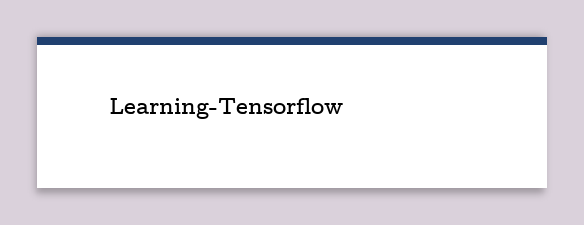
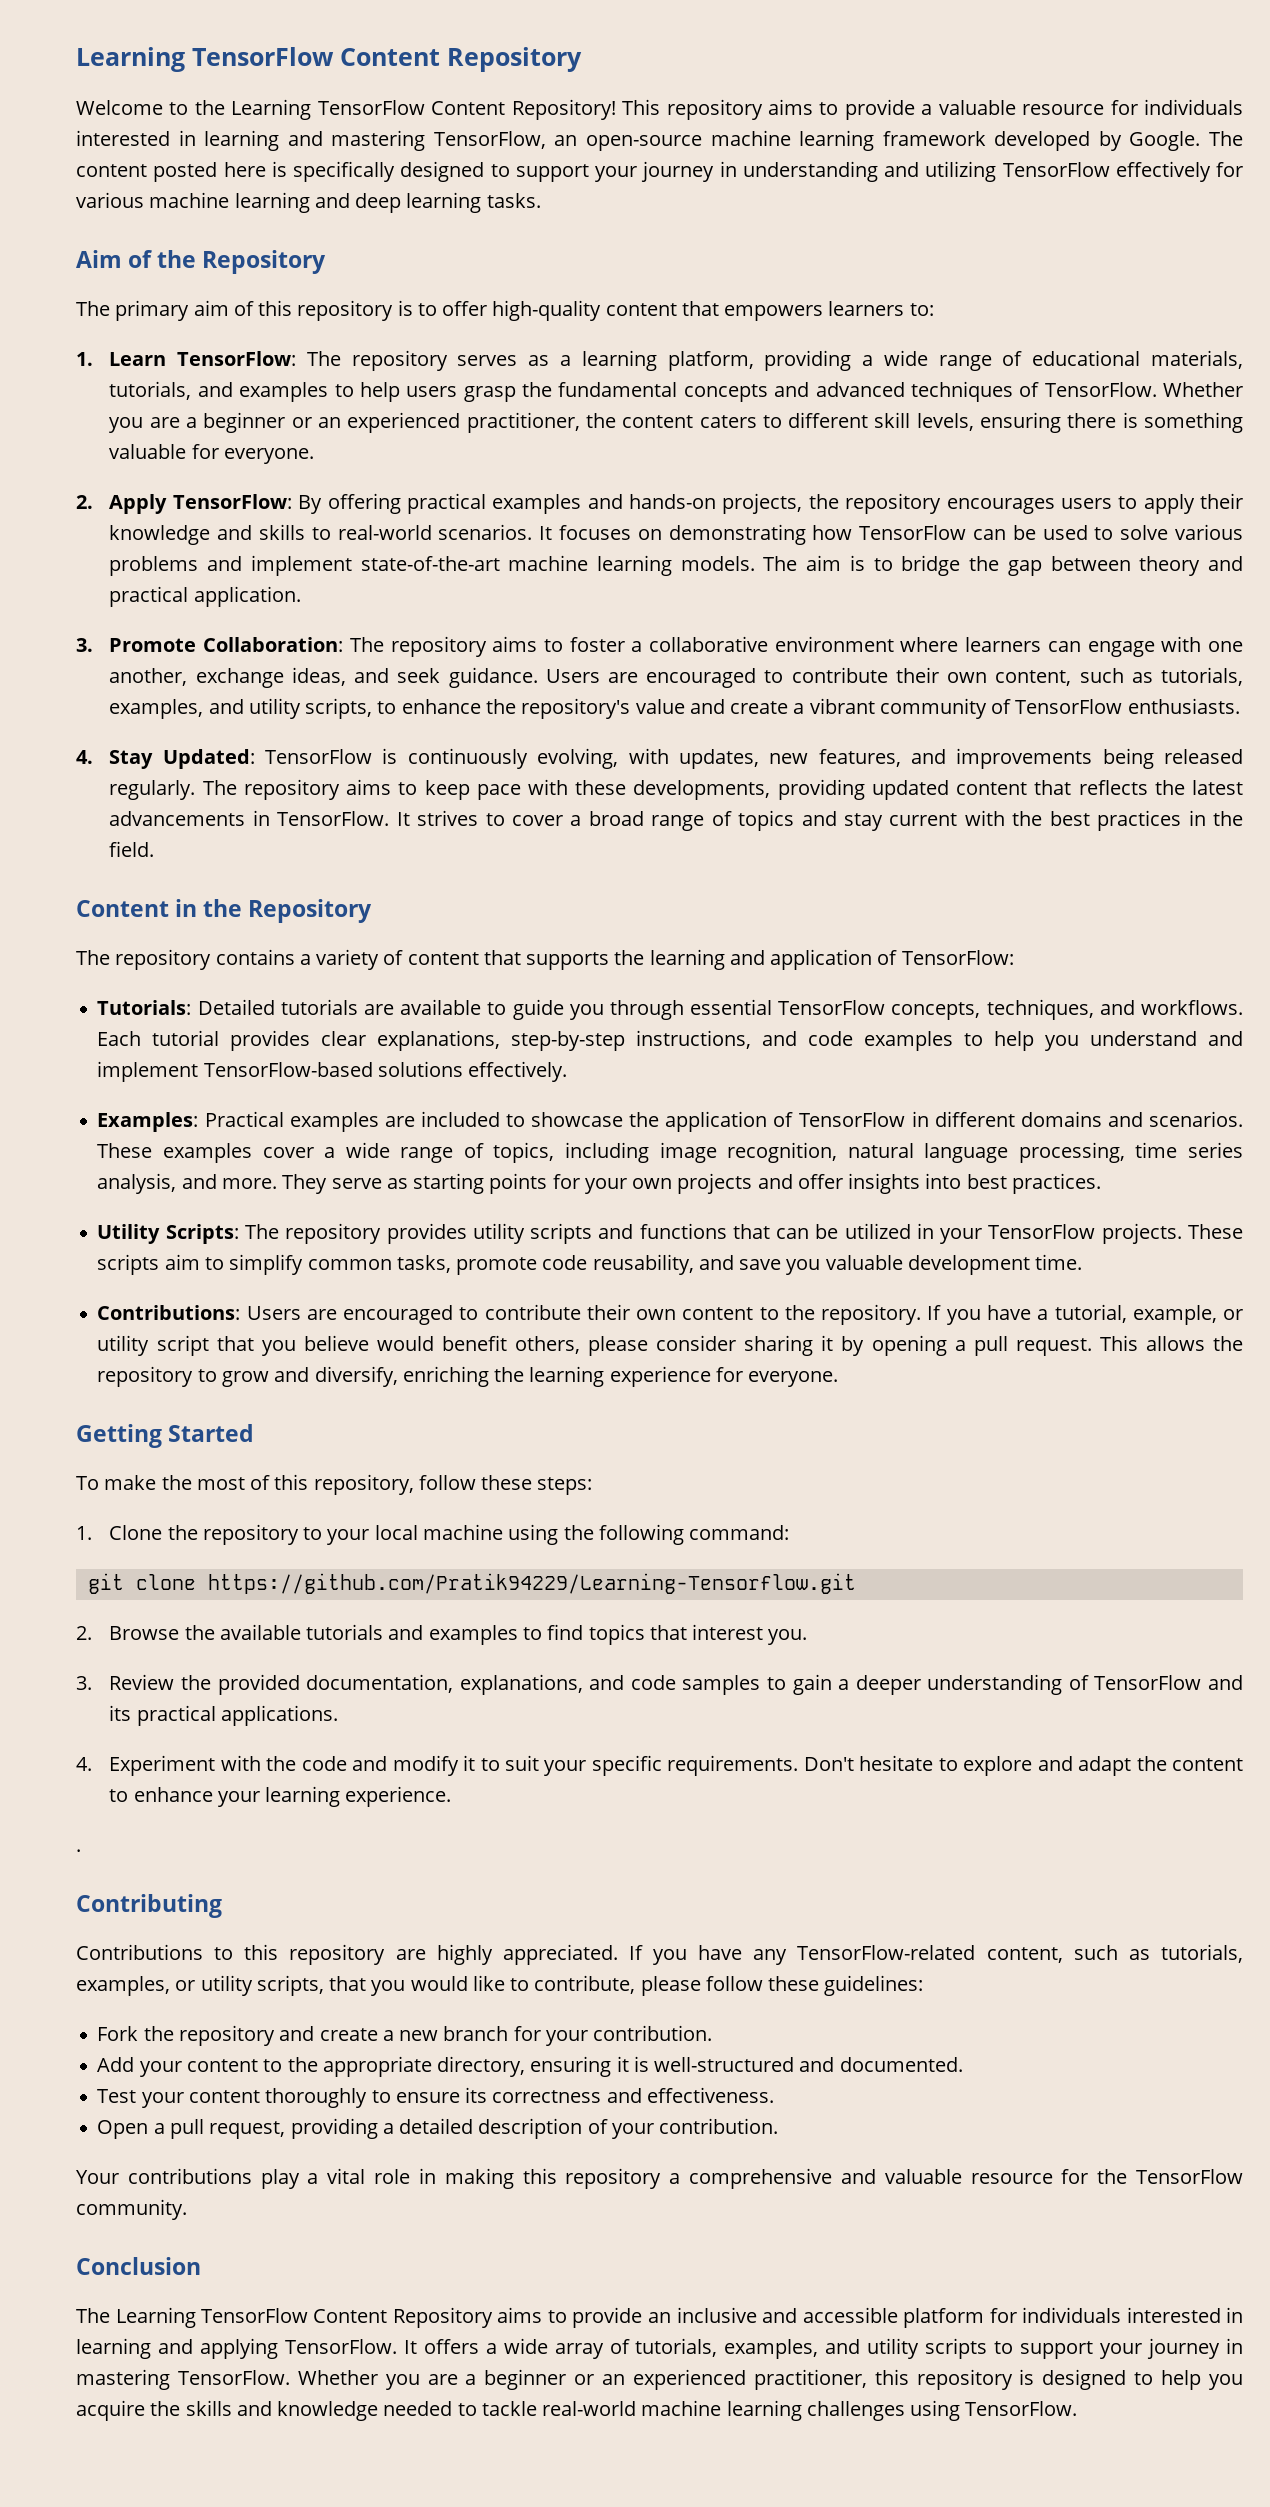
[109,98,343,119] Learning-Tensorflow -> [76,47,582,72] [76,99,1243,120] [76,130,1243,151] [76,161,1243,182] [76,192,541,213] [76,250,327,274] [76,300,934,321] [76,350,1243,371] [109,381,1243,402] [109,412,1244,433] [109,444,314,464] [76,493,1243,514] [109,524,1243,545] [109,555,1243,576] [109,586,301,607] [76,636,1243,657] [109,667,1243,688] [109,698,1240,719] [76,748,1244,769] [109,779,1243,800] [109,810,1243,831] [109,841,155,857] [76,899,373,923] [76,949,1014,970] [97,999,1244,1020] [97,1030,1243,1051] [97,1061,568,1082] [97,1111,1243,1132] [97,1142,1243,1163] [97,1173,1101,1194] [97,1223,1243,1244] [97,1254,1083,1275] [97,1304,1243,1325] [97,1335,1243,1356] [97,1366,839,1387] [76,1424,255,1448] [76,1474,593,1495] [76,1524,790,1545] [87,1573,856,1594] [76,1624,808,1645] [76,1674,1243,1695] [109,1705,338,1726] [76,1755,1243,1776] [109,1786,452,1807] [76,1849,81,1852] [76,1894,222,1918] [76,1944,1243,1965] [76,1975,924,1996] [97,2025,713,2046] [97,2056,963,2077] [97,2087,774,2108] [97,2118,779,2139] [76,2168,1244,2189] [76,2199,187,2220] [76,2257,201,2275] [76,2307,1243,2328] [76,2338,1243,2359] [76,2369,1243,2390] [76,2400,1078,2421] Learning TensorFlow Content Repository // Welcome to the Learning TensorFlow Content Repository! This repository aims to provide a valuable resource for individuals interested in learning and mastering TensorFlow, an open-source machine learning framework developed by Google. The content posted here is specifically designed to support your journey in understanding and utilizing TensorFlow effectively for various machine learning and deep learning tasks. // Aim of the Repository // The primary aim of this repository is to offer high-quality content that empowers learners to: // 1. Learn TensorFlow: The repository serves as a learning platform, providing a wide range of educational materials, tutorials, and examples to help users grasp the fundamental concepts and advanced techniques of TensorFlow. Whether you are a beginner or an experienced practitioner, the content caters to different skill levels, ensuring there is something valuable for everyone. // 2. Apply TensorFlow: By offering practical examples and hands-on projects, the repository encourages users to apply their knowledge and skills to real-world scenarios. It focuses on demonstrating how TensorFlow can be used to solve various problems and implement state-of-the-art machine learning models. The aim is to bridge the gap between theory and practical application. // 3. Promote Collaboration: The repository aims to foster a collaborative environment where learners can engage with one another, exchange ideas, and seek guidance. Users are encouraged to contribute their own content, such as tutorials, examples, and utility scripts, to enhance the repository's value and create a vibrant community of TensorFlow enthusiasts. // 4. Stay Updated: TensorFlow is continuously evolving, with updates, new features, and improvements being released regularly. The repository aims to keep pace with these developments, providing updated content that reflects the latest advancements in TensorFlow. It strives to cover a broad range of topics and stay current with the best practices in the field. // Content in the Repository // The repository contains a variety of content that supports the learning and application of TensorFlow: // Tutorials: Detailed tutorials are available to guide you through essential TensorFlow concepts, techniques, and workflows. Each tutorial provides clear explanations, step-by-step instructions, and code examples to help you understand and implement TensorFlow-based solutions effectively. // Examples: Practical examples are included to showcase the application of TensorFlow in different domains and scenarios. These examples cover a wide range of topics, including image recognition, natural language processing, time series analysis, and more. They serve as starting points for your own projects and offer insights into best practices. // Utility Scripts: The repository provides utility scripts and functions that can be utilized in your TensorFlow projects. These scripts aim to simplify common tasks, promote code reusability, and save you valuable development time. // Contributions: Users are encouraged to contribute their own content to the repository. If you have a tutorial, example, or utility script that you believe would benefit others, please consider sharing it by opening a pull request. This allows the repository to grow and diversify, enriching the learning experience for everyone. // Getting Started // To make the most of this repository, follow these steps: // 1. Clone the repository to your local machine using the following command: // git clone https://github.com/Pratik94229/Learning-Tensorflow.git // 2. Browse the available tutorials and examples to find topics that interest you. // 3. Review the provided documentation, explanations, and code samples to gain a deeper understanding of TensorFlow and its practical applications. // 4. Experiment with the code and modify it to suit your specific requirements. Don't hesitate to explore and adapt the content to enhance your learning experience. // . // Contributing // Contributions to this repository are highly appreciated. If you have any TensorFlow-related content, such as tutorials, examples, or utility scripts, that you would like to contribute, please follow these guidelines: // Fork the repository and create a new branch for your contribution. // Add your content to the appropriate directory, ensuring it is well-structured and documented. // Test your content thoroughly to ensure its correctness and effectiveness. // Open a pull request, providing a detailed description of your contribution. // Your contributions play a vital role in making this repository a comprehensive and valuable resource for the TensorFlow community. // Conclusion // The Learning TensorFlow Content Repository aims to provide an inclusive and accessible platform for individuals interested in learning and applying TensorFlow. It offers a wide array of tutorials, examples, and utility scripts to support your journey in mastering TensorFlow. Whether you are a beginner or an experienced practitioner, this repository is designed to help you acquire the skills and knowledge needed to tackle real-world machine learning challenges using TensorFlow.

